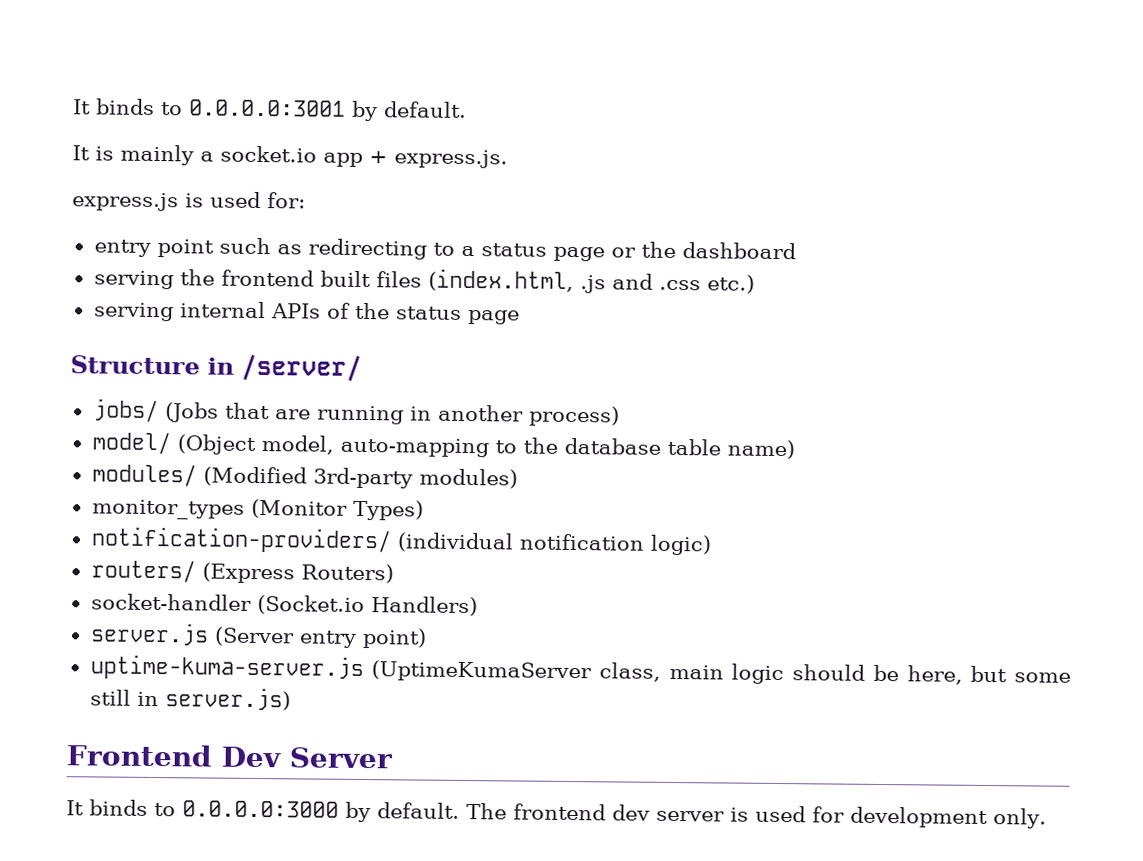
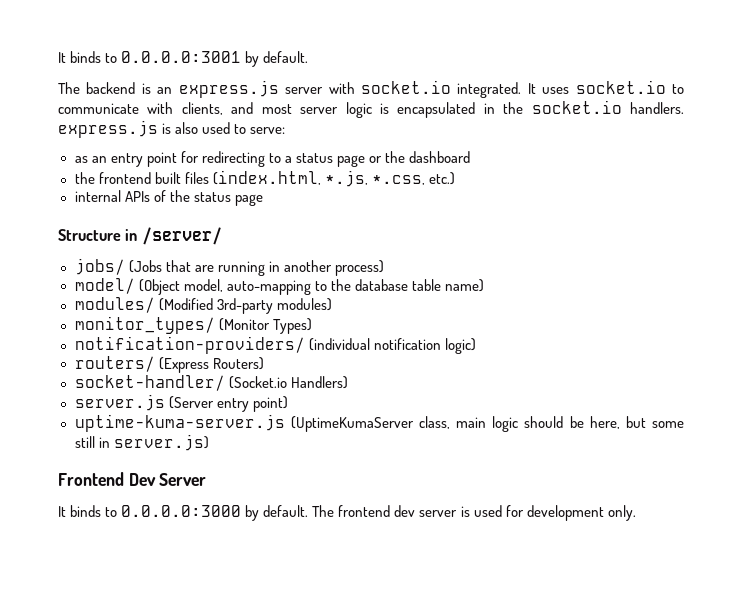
[72,144,508,169] [72,191,306,212] [93,237,302,258] It is mainly a socket.io app + express.js. // express.js is used for: // entry point such as -> [58,80,685,98] [58,100,684,118] [58,120,286,138] [74,151,199,167] The backend is an express.js server with socket.io integrated. It uses socket.io to communicate with clients, and most server logic is encapsulated in the socket.io handlers. express.js is also used to serve: // as an entry point for
[93,270,174,290] serving -> (471, 157) none
[579,273,701,294] .js and .css -> [324,170,425,187] *.js, *.css,
[93,302,174,322] serving -> (455, 178) none
[91,499,245,520] monitor_types -> [74,316,215,334] monitor_types/
[90,593,252,611] socket-handler -> [74,375,225,391] socket-handler/

